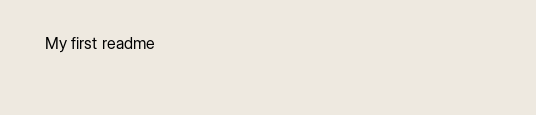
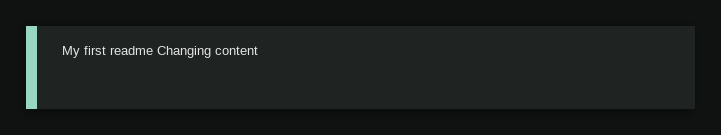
(155, 43) none -> [157,46,258,58] Changing content

